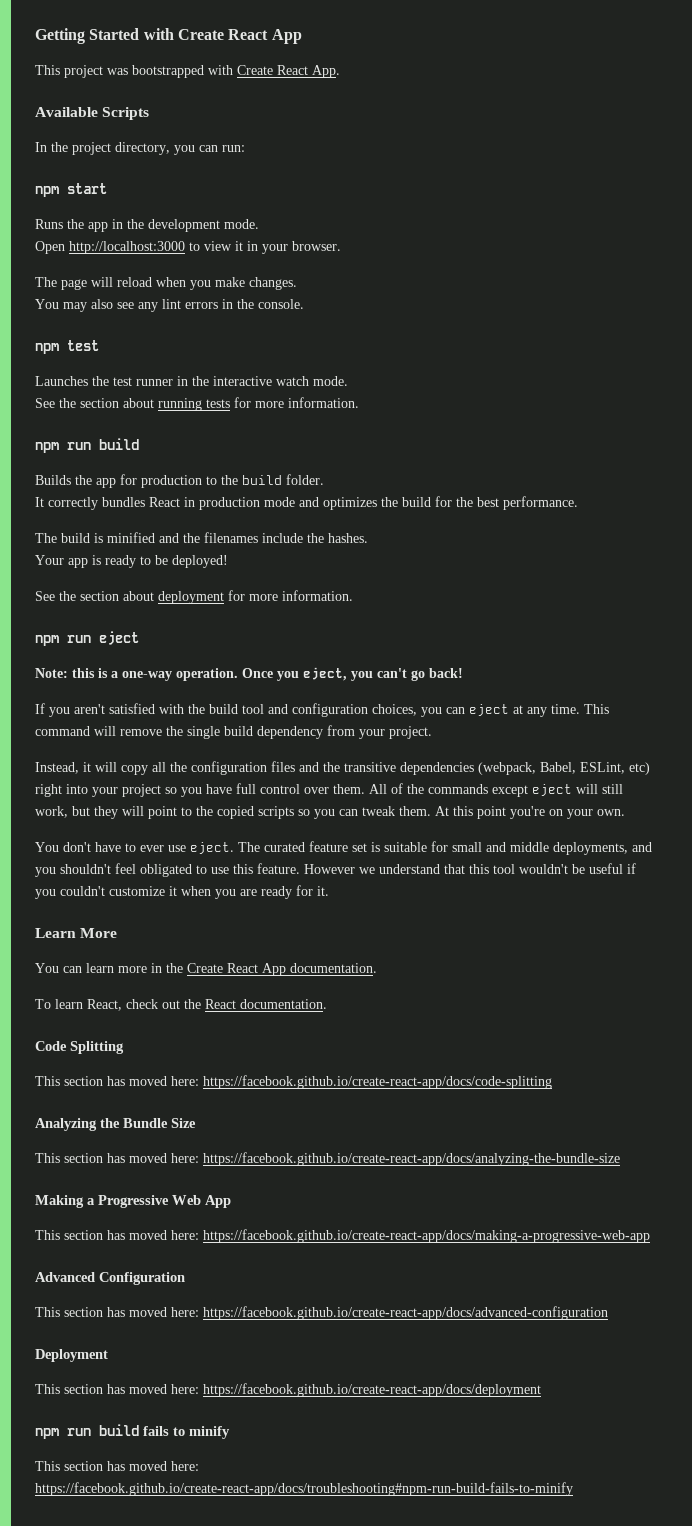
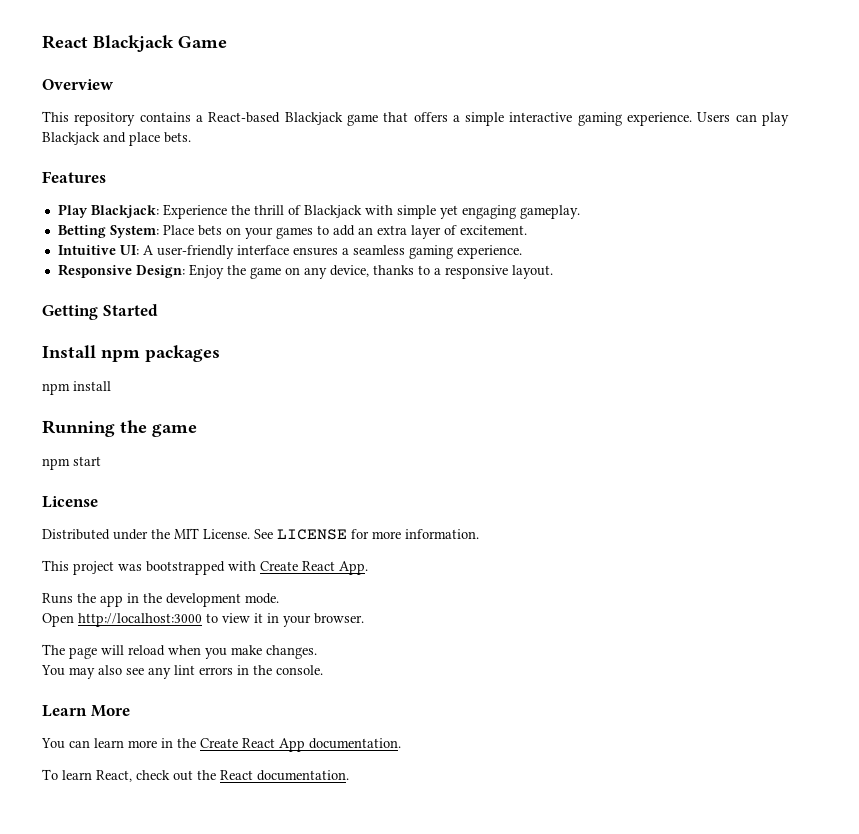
[35,28,302,44] Getting Started with Create React App -> [42,35,227,52] [42,79,114,90] [42,111,789,126] [42,132,191,146] [42,171,106,183] [57,204,580,219] [57,225,527,239] [57,245,522,259] [57,264,553,279] [42,304,158,320] [42,345,220,362] [42,381,111,395] [42,420,197,437] [42,456,101,470] [42,496,98,508] [42,528,479,540] React Blackjack Game // Overview // This repository contains a React-based Blackjack game that offers a simple interactive gaming experience. Users can play Blackjack and place bets. // Features // Play Blackjack: Experience the thrill of Blackjack with simple yet engaging gameplay. // Betting System: Place bets on your games to add an extra layer of excitement. // Intuitive UI: A user-friendly interface ensures a seamless gaming experience. // Responsive Design: Enjoy the game on any device, thanks to a responsive layout. // Getting Started // Install npm packages // npm install // Running the game // npm start // License // Distributed under the MIT License. See LICENSE for more information.
[35,107,150,120] [35,142,245,155] [35,183,107,197] // Available Scripts // In the project directory, you can run: // npm start -> (368, 568) none
[35,340,99,354] [35,376,348,386] [35,397,359,411] [35,438,139,453] [35,474,324,488] [35,496,578,510] [35,532,368,543] [35,555,228,568] [35,590,353,604] [35,631,139,646] [35,667,463,681] [35,703,609,717] [35,725,432,739] [35,761,650,775] [35,783,623,797] [35,806,625,819] [35,841,652,855] [35,863,636,877] [35,885,329,899] // npm test // Launches the test runner in the interactive watch mode. // See the section about running tests for more information. // npm run build // Builds the app for production to the build folder. // It correctly bundles React in production mode and optimizes the build for the best performance. // The build is minified and the filenames include the hashes. // Your app is ready to be deployed! // See the section about deployment for more information. // npm run eject // Note: this is a one-way operation. Once you eject, you can't go back! // If you aren't satisfied with the build tool and configuration choices, you can eject at any time. This command will remove the single build dependency from your project. // Instead, it will copy all the configuration files and the transitive dependencies (webpack, Babel, ESLint, etc) right into your project so you have full control over them. All of the commands except eject will still work, but they will point to the copied scripts so you can tweak them. At this point you're on your own. // You don't have to ever use eject. The curated feature set is suitable for small and middle deployments, and you shouldn't feel obligated to use this feature. However we understand that this tool wouldn't be useful if you couldn't customize it when you are ready for it. -> (323, 670) none
[35,1041,124,1054] [35,1075,552,1089] [35,1118,196,1131] [35,1152,620,1166] [35,1195,231,1208] [35,1229,650,1243] [35,1272,185,1285] [35,1306,608,1320] [35,1349,108,1362] [35,1383,541,1397] [35,1424,230,1439] [35,1461,199,1471] [35,1482,573,1496] // Code Splitting // This section has moved here: https://facebook.github.io/create-react-app/docs/code-splitting // Analyzing the Bundle Size // This section has moved here: https://facebook.github.io/create-react-app/docs/analyzing-the-bundle-size // Making a Progressive Web App // This section has moved here: https://facebook.github.io/create-react-app/docs/making-a-progressive-web-app // Advanced Configuration // This section has moved here: https://facebook.github.io/create-react-app/docs/advanced-configuration // Deployment // This section has moved here: https://facebook.github.io/create-react-app/docs/deployment // npm run build fails to minify // This section has moved here: https://facebook.github.io/create-react-app/docs/troubleshooting#npm-run-build-fails-to-minify -> (349, 775) none

